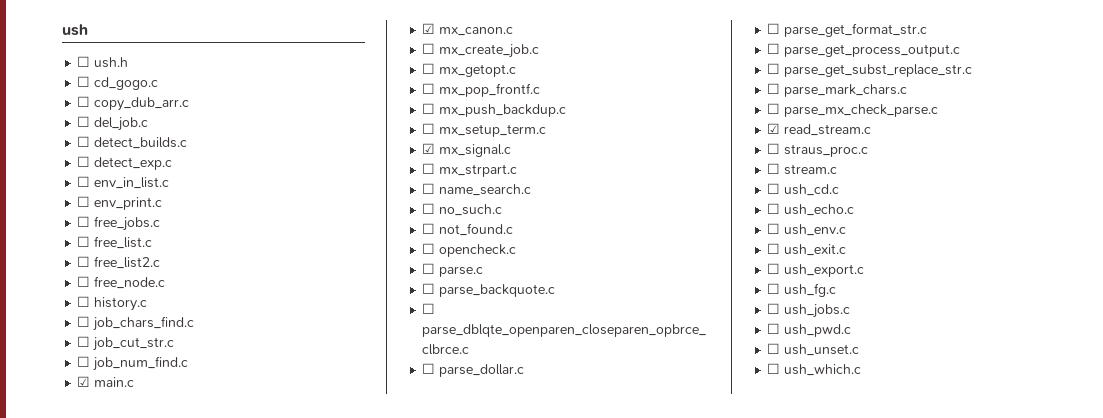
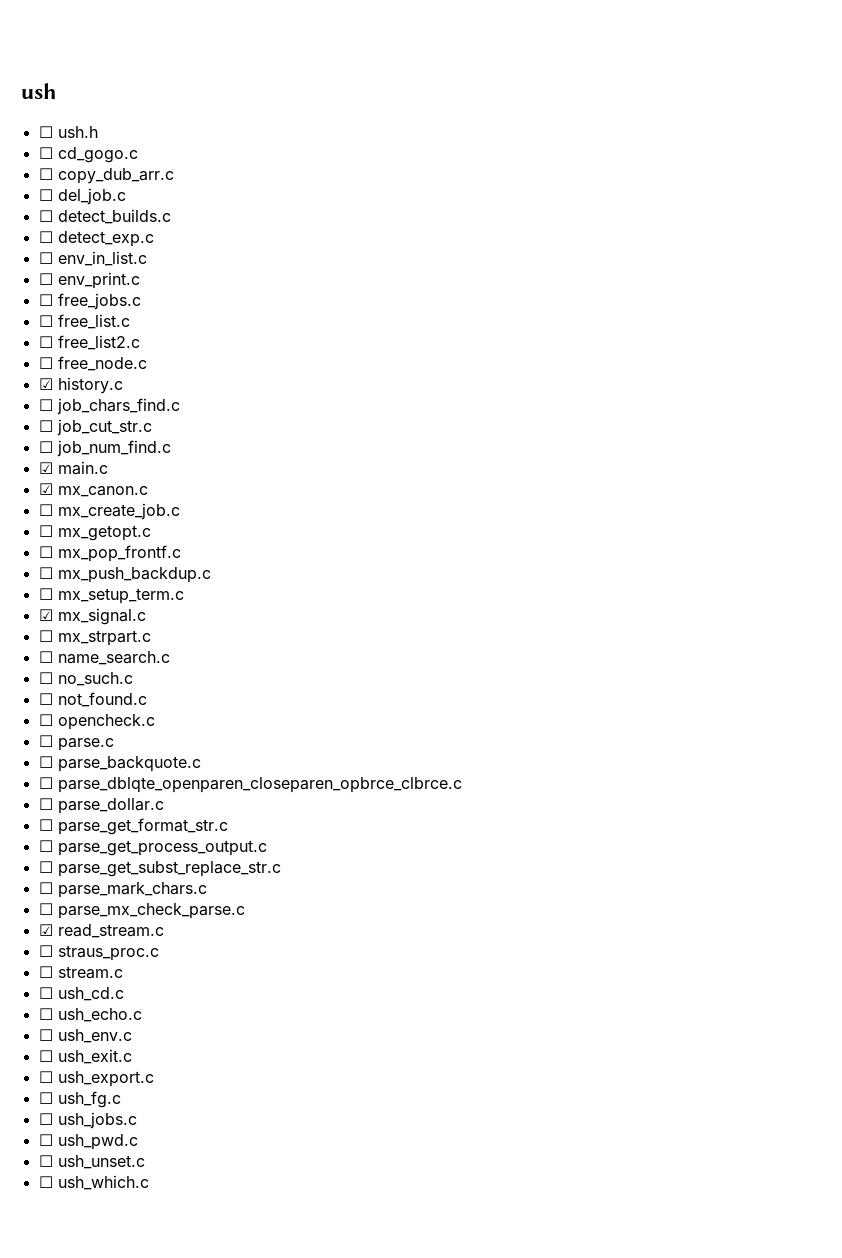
[77,296,91,307] ☐ -> [38,378,53,390] ☑

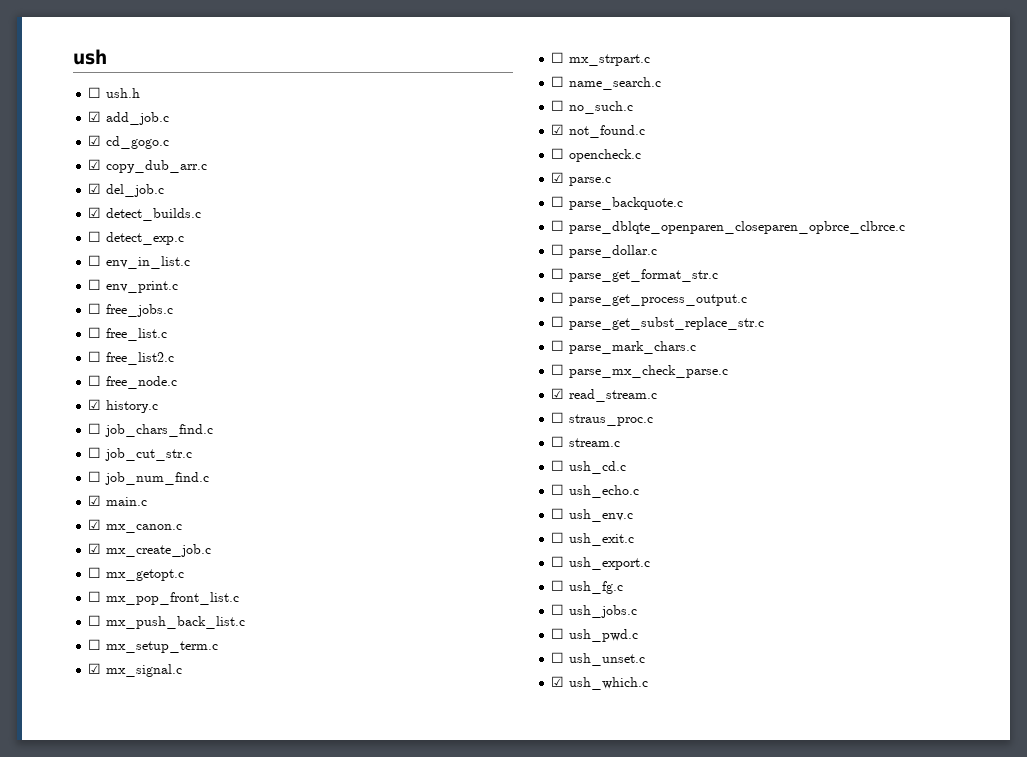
[38,147,53,159] ☐ -> [88,111,170,125] [88,135,102,146] ☑ add_job.c // ☑
[38,168,53,180] ☐ -> [88,159,102,170] ☑
[38,189,53,201] ☐ -> [88,183,102,194] ☑
[38,210,53,222] ☐ -> [88,207,102,218] ☑
[38,504,53,516] ☐ -> [88,543,102,554] ☑
[57,545,181,562] [38,567,211,583] mx_pop_frontf.c // ☐ mx_push_backdup.c -> [106,592,240,605] [88,615,246,629] mx_pop_front_list.c // ☐ mx_push_back_list.c
[38,693,53,705] ☐ -> [551,124,565,135] ☑
[38,735,53,747] ☐ -> [551,172,565,183] ☑
[38,1176,53,1188] ☐ -> [551,676,565,687] ☑

